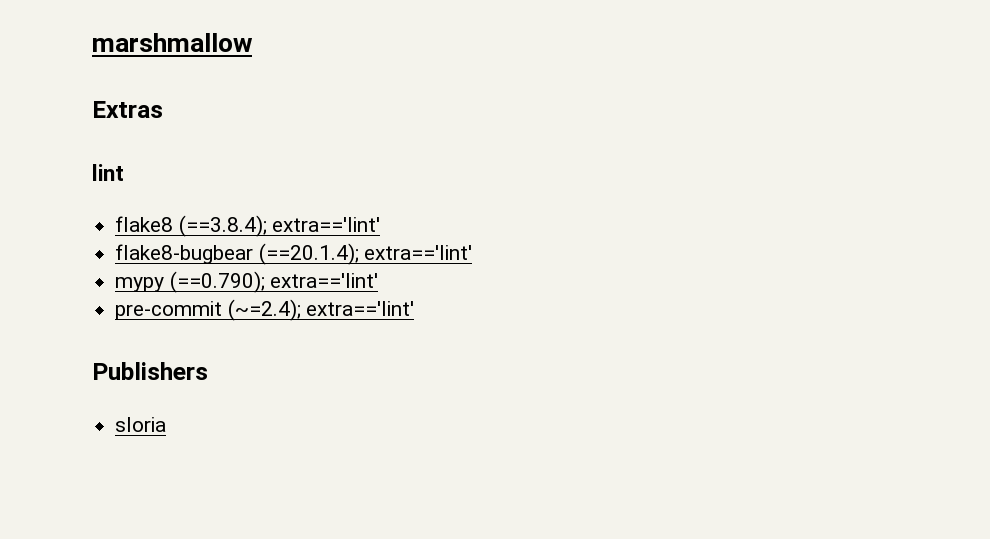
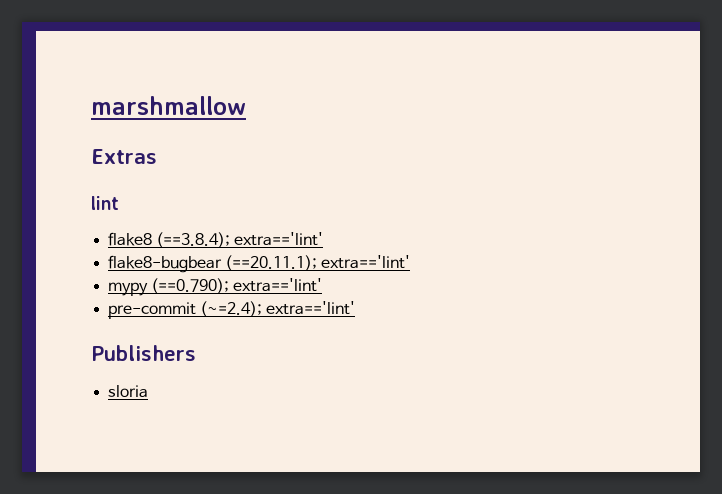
[258,243,359,265] (==20.1.4); -> [225,255,318,271] (==20.11.1);

